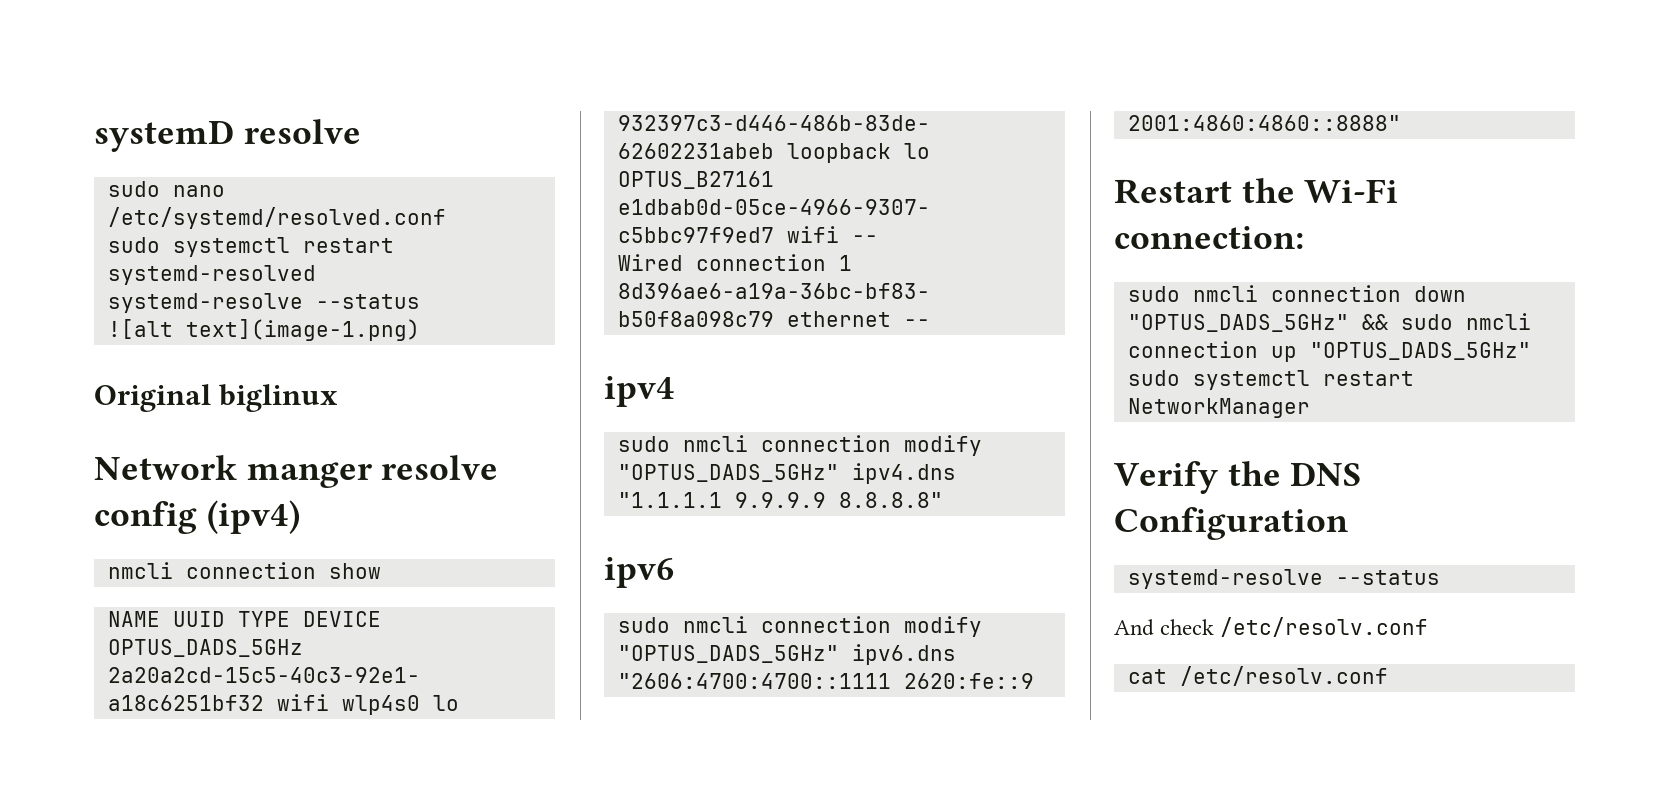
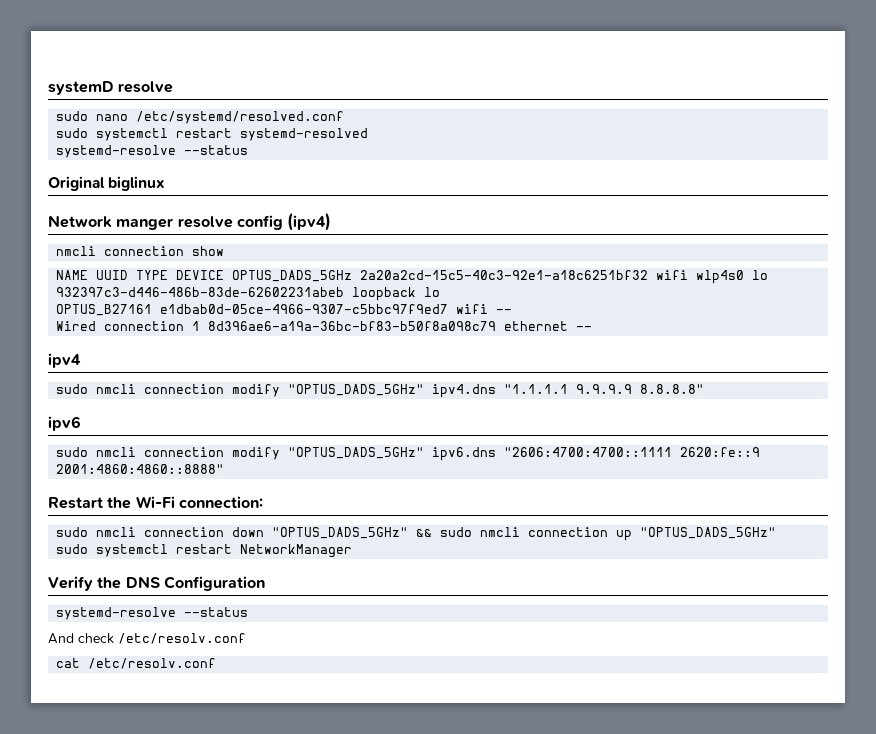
[107,319,420,341] // ![alt text](image-1.png) -> (249, 150) none

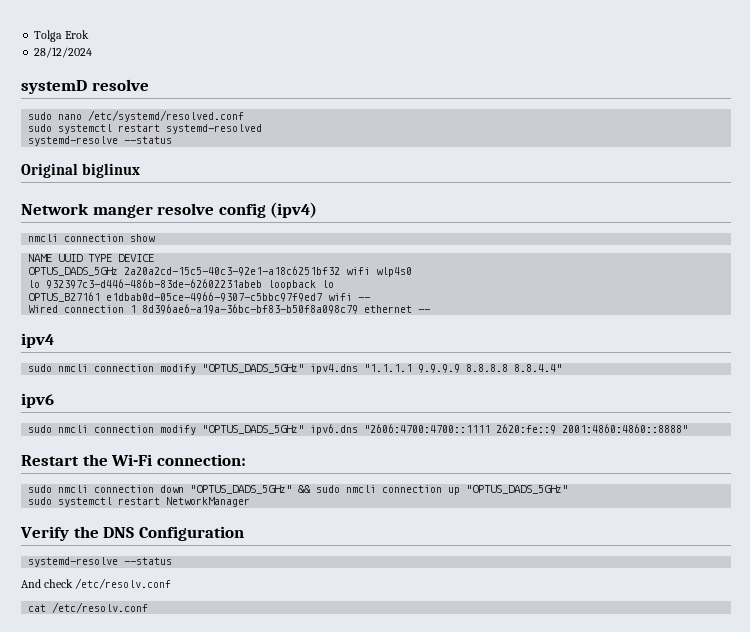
(48, 88) none -> [34,30,90,42] [34,47,93,58] Tolga Erok // 28/12/2024 //
(225, 275) none -> (155, 258) //
(745, 277) none -> (413, 272) //
[640,384,705,394] 8.8.8.8" -> [466,364,563,372] 8.8.8.8 8.8.4.4"

